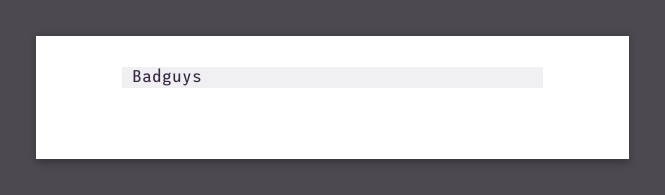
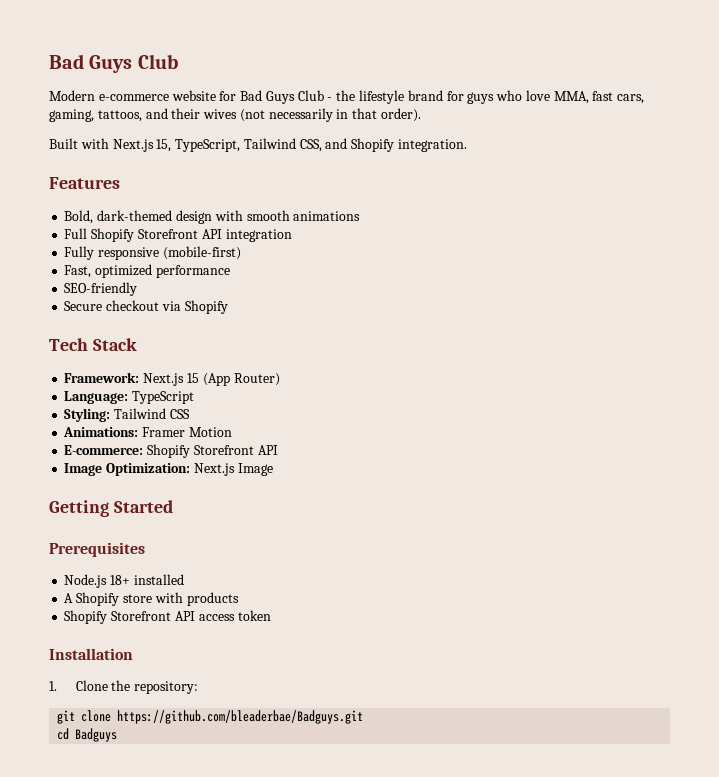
(131, 77) none -> [49,54,178,73] [49,90,645,104] [49,108,422,122] [49,138,468,152] [49,177,120,189] [64,210,361,224] [64,228,292,242] [64,246,241,260] [64,264,230,278] [64,282,138,296] [64,300,228,314] [49,338,137,351] [64,372,280,386] [64,391,195,404] [64,408,190,422] [63,427,232,437] [64,444,278,458] [64,463,273,476] [49,500,173,517] [49,542,145,557] [64,574,184,588] [64,592,239,606] [64,610,271,624] [49,648,133,660] [49,680,199,694] [57,710,364,724] [57,728,70,740] Bad Guys Club // Modern e-commerce website for Bad Guys Club - the lifestyle brand for guys who love MMA, fast cars, gaming, tattoos, and their wives (not necessarily in that order). // Built with Next.js 15, TypeScript, Tailwind CSS, and Shopify integration. // Features // Bold, dark-themed design with smooth animations // Full Shopify Storefront API integration // Fully responsive (mobile-first) // Fast, optimized performance // SEO-friendly // Secure checkout via Shopify // Tech Stack // Framework: Next.js 15 (App Router) // Language: TypeScript // Styling: Tailwind CSS // Animations: Framer Motion // E-commerce: Shopify Storefront API // Image Optimization: Next.js Image // Getting Started // Prerequisites // Node.js 18+ installed // A Shopify store with products // Shopify Storefront API access token // Installation // 1. Clone the repository: // git clone https://github.com/bleaderbae/Badguys.git // cd

